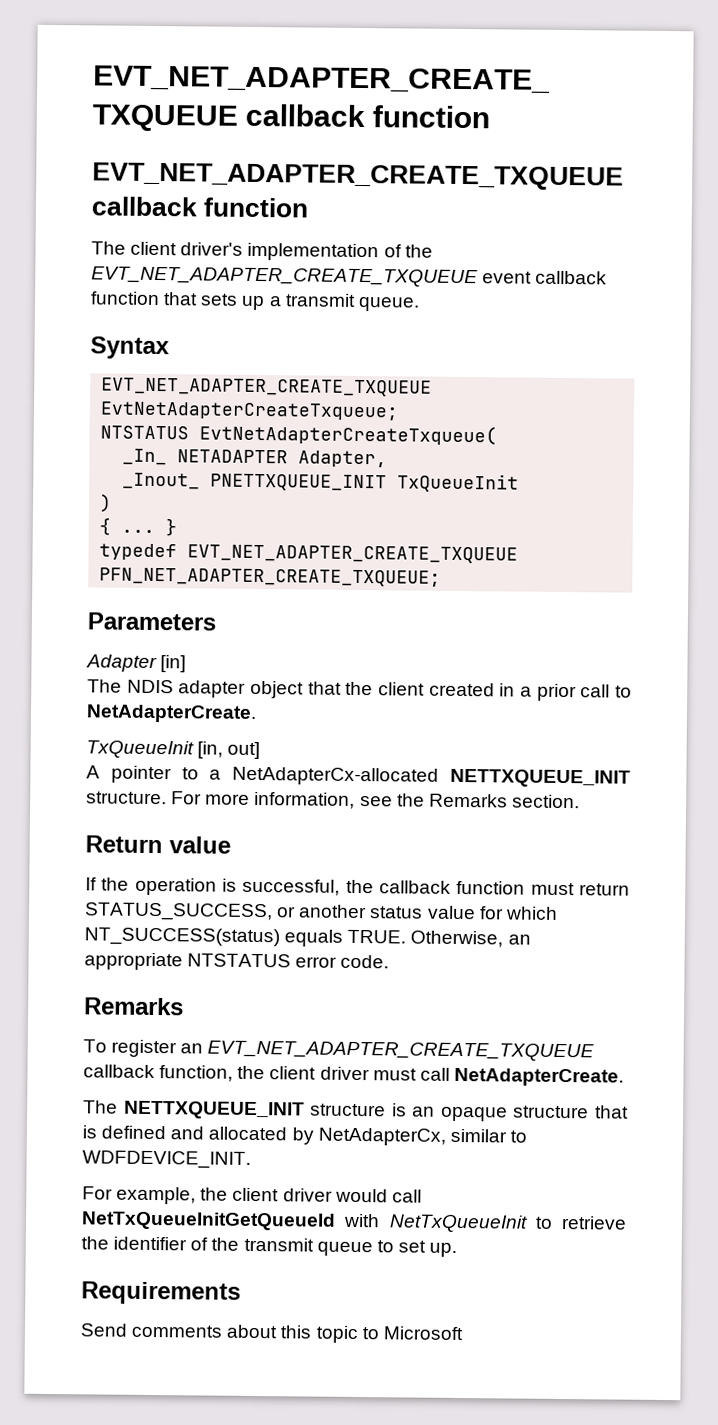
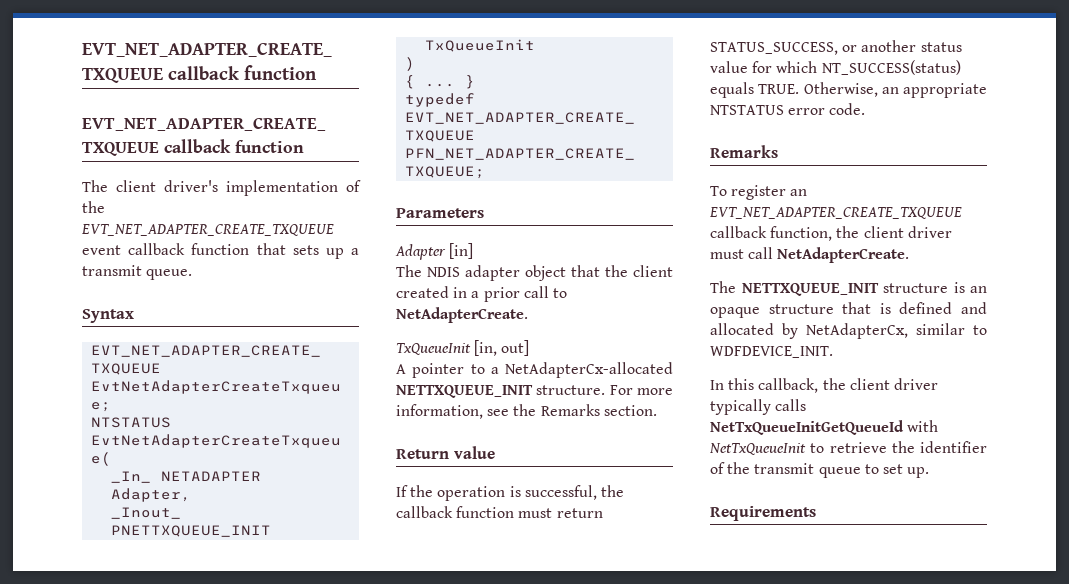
[82,1186,422,1205] For example, the client driver would call -> [710,378,938,393] [710,399,807,415] In this callback, the client driver typically calls
[80,1323,463,1344] // Send comments about this topic to Microsoft -> (816, 513) none

